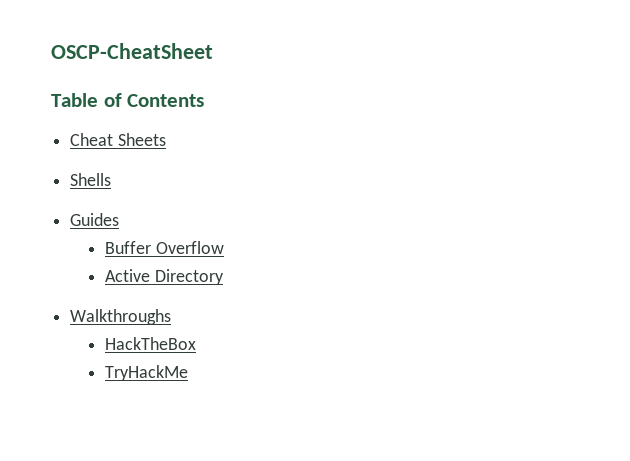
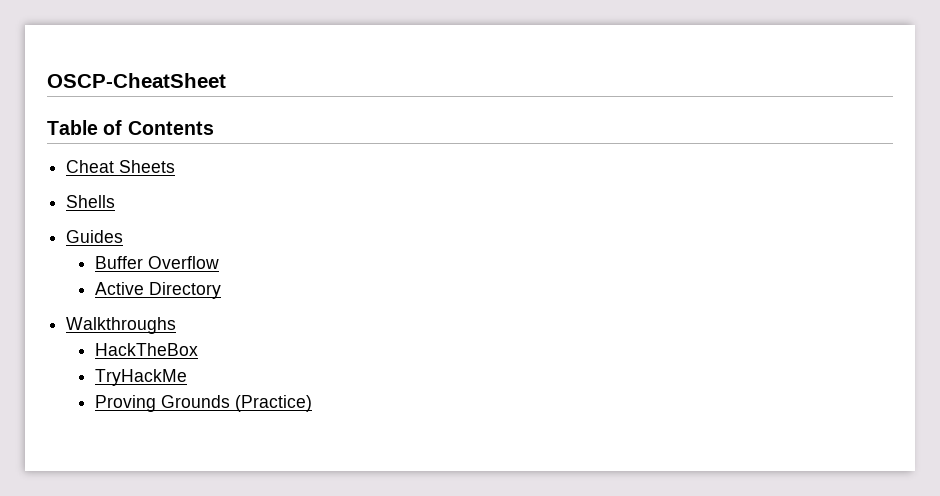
(188, 373) none -> [95,395,313,412] // Proving Grounds (Practice)

